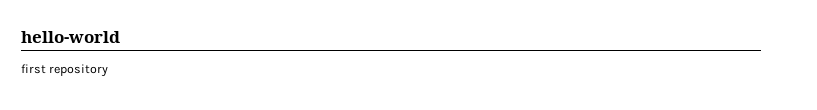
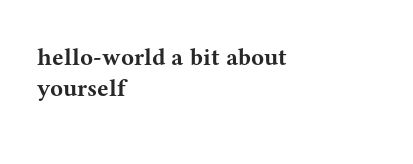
[21,64,109,77] // first repository -> [171,48,288,66] [37,79,128,101] a bit about yourself

